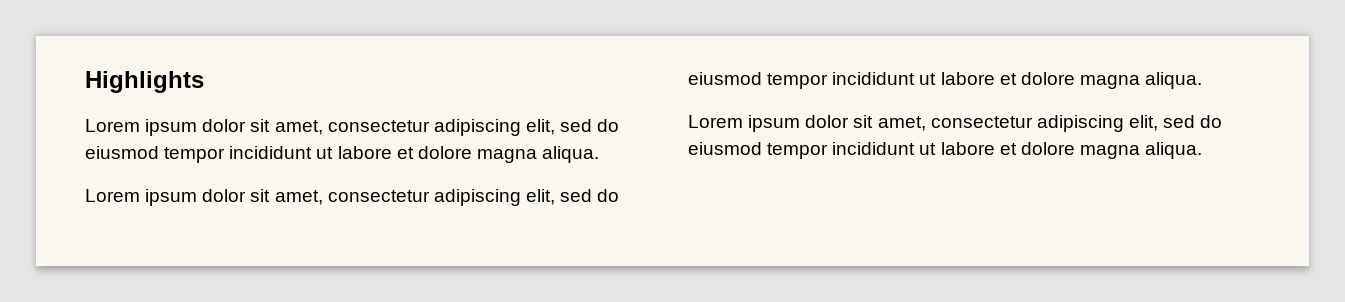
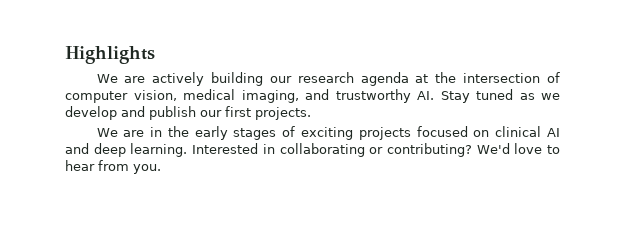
[85,119,620,136] [85,146,600,163] [85,189,620,206] [688,72,1203,89] [688,115,1223,132] [688,142,1203,159] Lorem ipsum dolor sit amet, consectetur adipiscing elit, sed do eiusmod tempor incididunt ut labore et dolore magna aliqua. // Lorem ipsum dolor sit amet, consectetur adipiscing elit, sed do eiusmod tempor incididunt ut labore et dolore magna aliqua. // Lorem ipsum dolor sit amet, consectetur adipiscing elit, sed do eiusmod tempor incididunt ut labore et dolore magna aliqua. -> [96,72,560,86] [65,89,560,103] [65,106,311,120] [96,126,561,140] [65,143,560,157] [65,160,161,174] We are actively building our research agenda at the intersection of computer vision, medical imaging, and trustworthy AI. Stay tuned as we develop and publish our first projects. // We are in the early stages of exciting projects focused on clinical AI and deep learning. Interested in collaborating or contributing? We'd love to hear from you.

